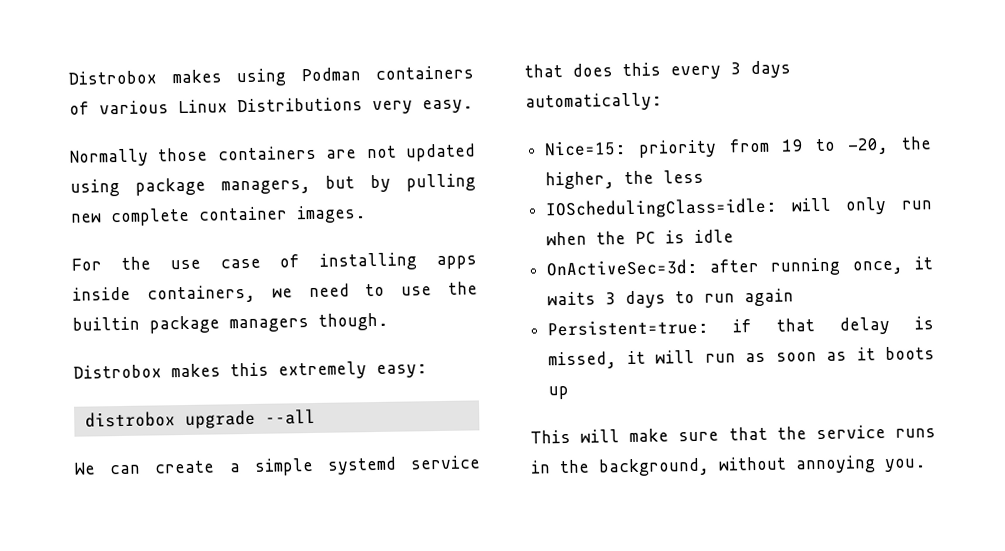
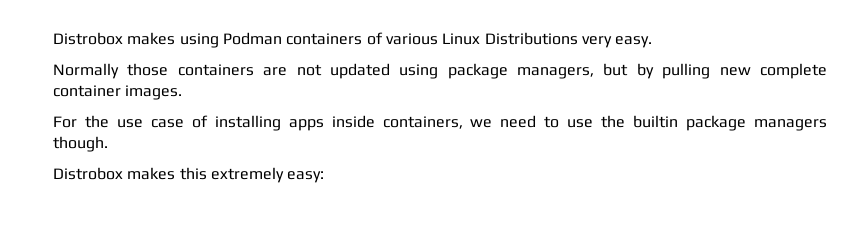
[84,408,316,430] [74,455,481,476] [524,60,791,80] [525,92,662,112] [544,136,932,158] [545,169,705,190] [545,196,933,220] [546,229,735,246] [546,256,933,277] [547,288,795,309] [547,316,934,337] [548,346,935,370] [548,385,570,400] [530,425,936,444] [530,455,926,477] // distrobox upgrade --all // We can create a simple systemd service that does this every 3 days automatically: // Nice=15: priority from 19 to -20, the higher, the less // IOSchedulingClass=idle: will only run when the PC is idle // OnActiveSec=3d: after running once, it waits 3 days to run again // Persistent=true: if that delay is missed, it will run as soon as it boots up // This will make sure that the service runs in the background, without annoying you. -> (325, 177) none

